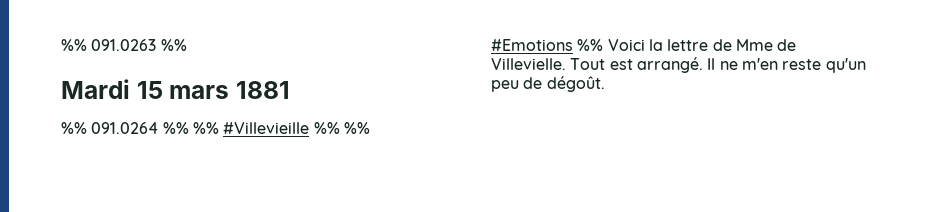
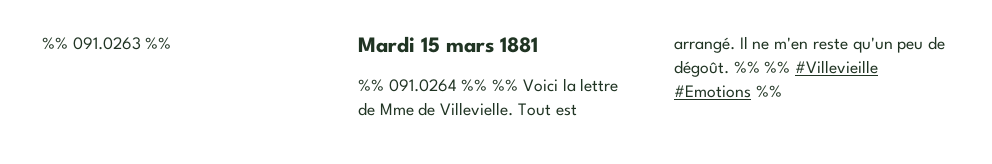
[223,122,370,134] [491,39,604,51] #Villevieille %% %% #Emotions %% -> (519, 85) none
(605, 84) none -> [733,60,879,74] [674,85,782,98] %% %% #Villevieille #Emotions %%

